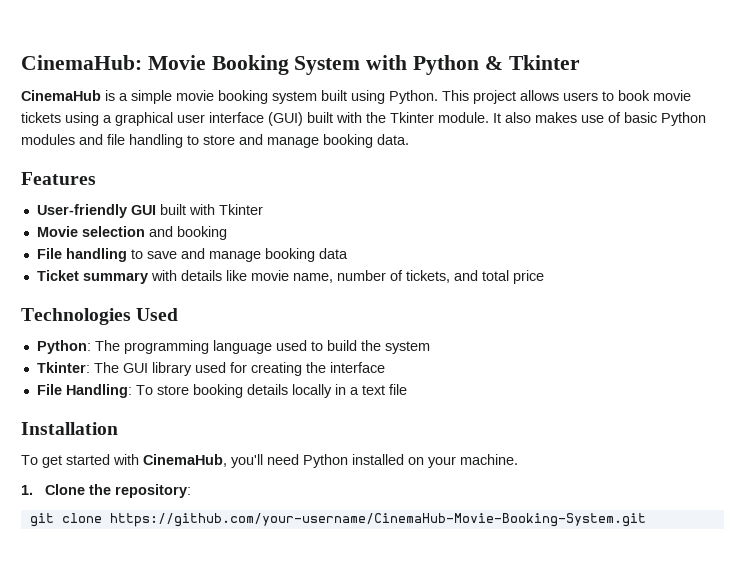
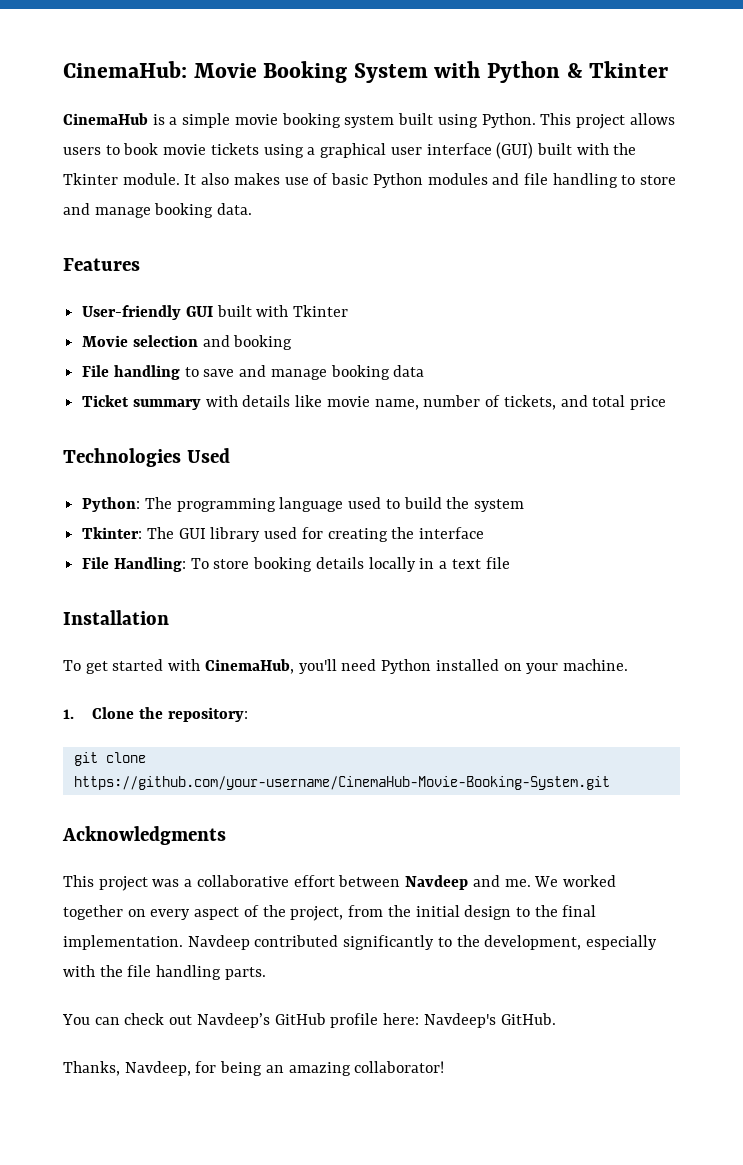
(646, 520) none -> [62,826,226,845] [63,875,616,891] [63,905,597,921] [63,935,658,950] [63,965,266,980] [62,1013,556,1028] [63,1061,445,1076] // Acknowledgments // This project was a collaborative effort between Navdeep and me. We worked together on every aspect of the project, from the initial design to the final implementation. Navdeep contributed significantly to the development, especially with the file handling parts. // You can check out Navdeep’s GitHub profile here: Navdeep's GitHub. // Thanks, Navdeep, for being an amazing collaborator!

